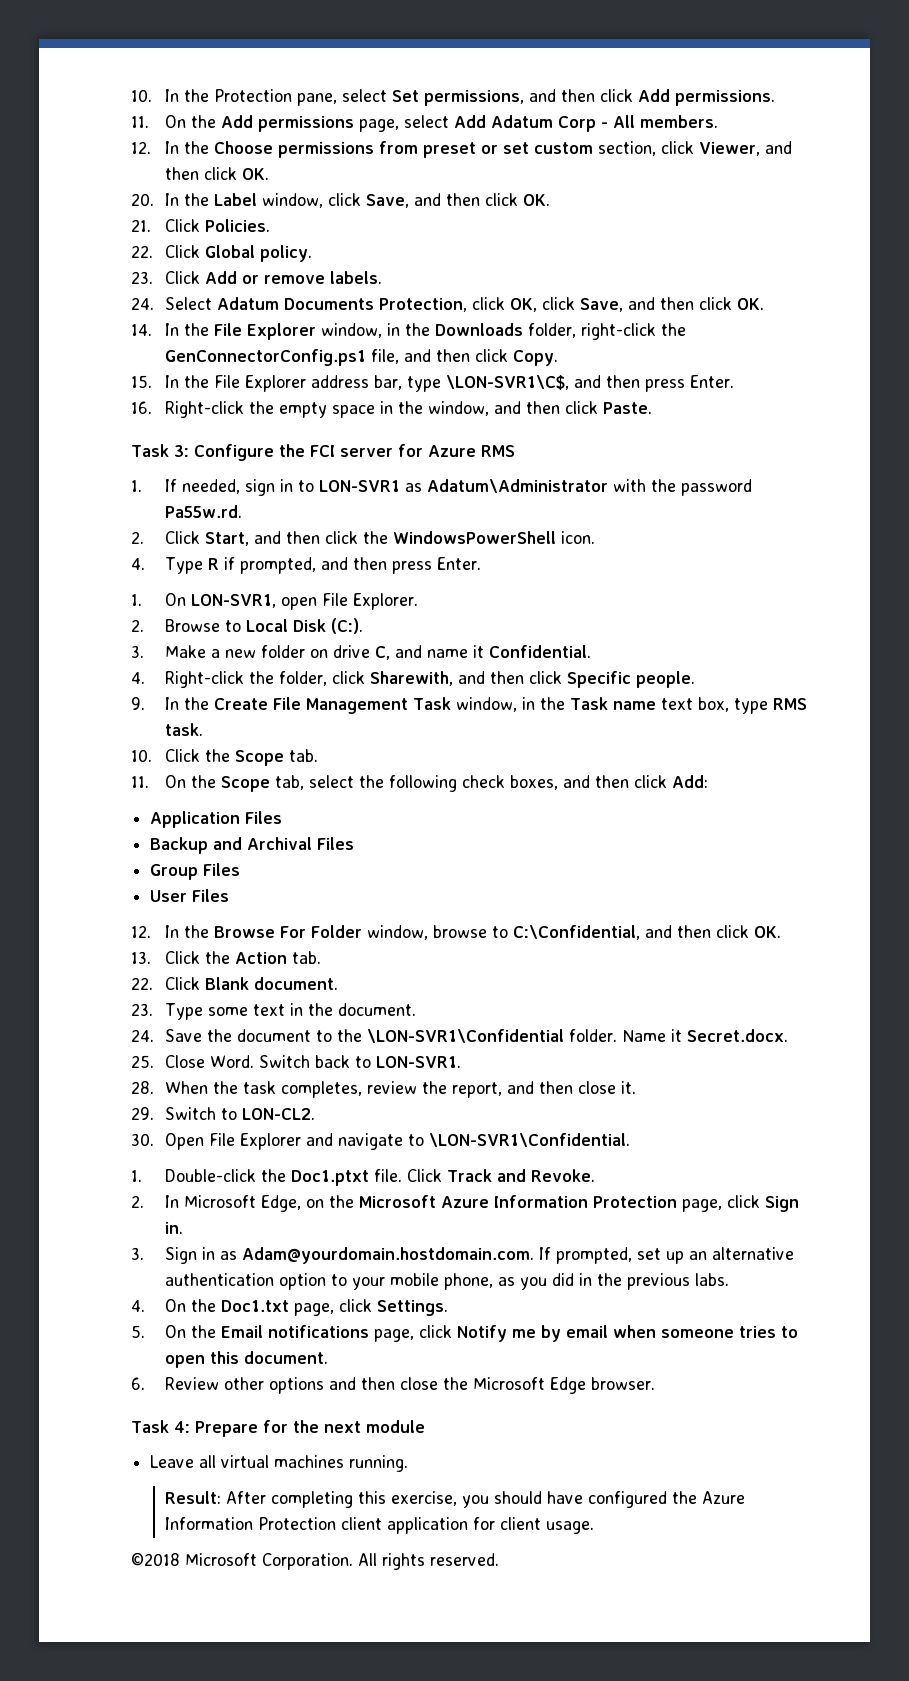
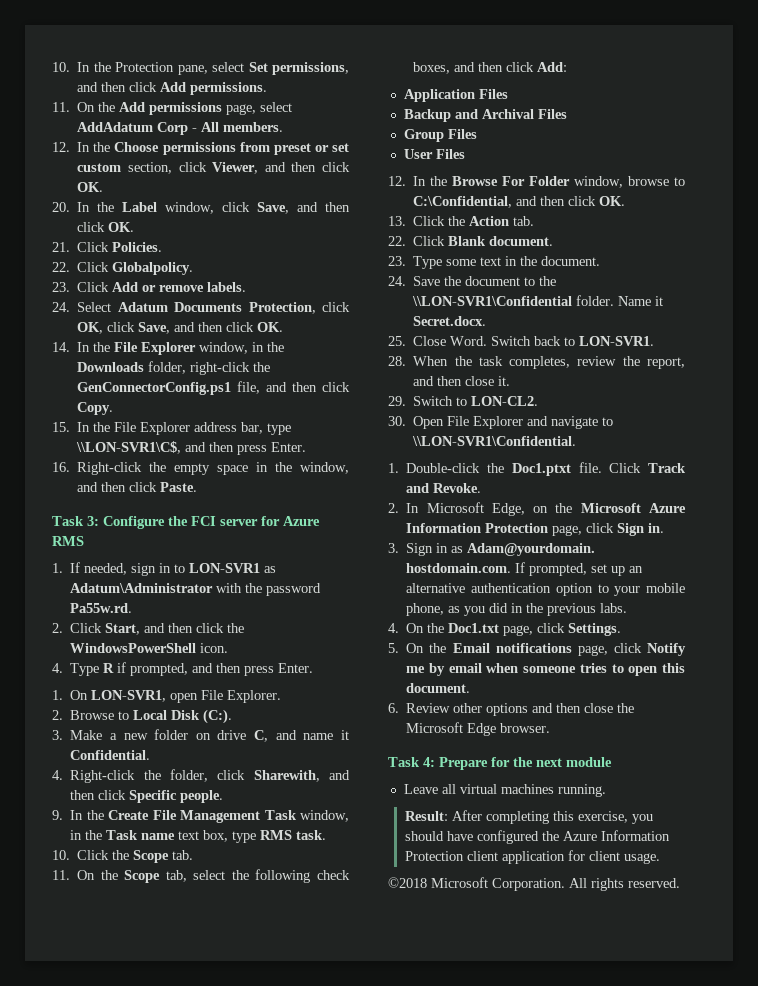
[453,115,553,128] Add Adatum -> [77,122,154,132] AddAdatum
[204,245,312,262] Global policy. -> [112,262,194,275] Globalpolicy.
[445,375,569,390] \LON-SVR1\C$, -> [76,441,182,454] \\LON-SVR1\C$,
[366,1029,564,1043] \LON-SVR1\Confidential -> [412,296,573,306] \\LON-SVR1\Confidential
[428,1133,630,1147] \LON-SVR1\Confidential. -> [412,436,577,446] \\LON-SVR1\Confidential.
[241,1247,534,1264] Adam@yourdomain.hostdomain.com. -> [467,543,596,556] [406,563,512,573] Adam@yourdomain. hostdomain.com.

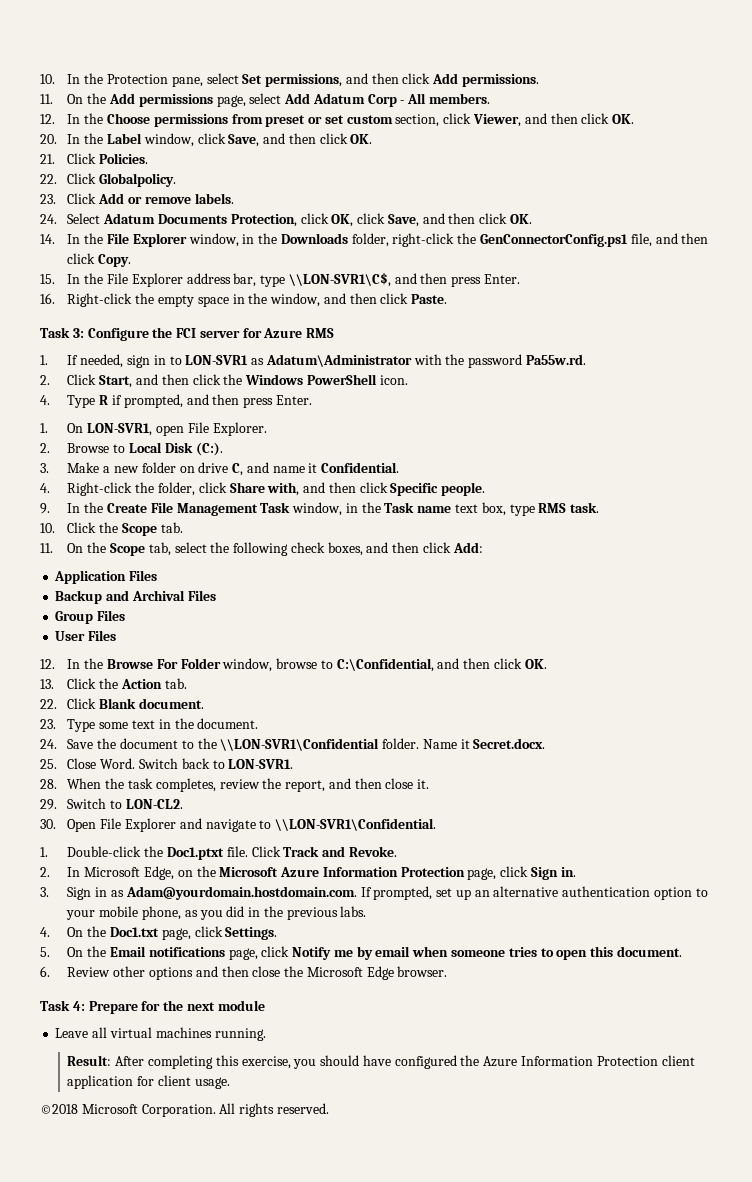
[77,122,154,132] AddAdatum -> [284,93,365,104] Add Adatum
[70,643,197,653] WindowsPowerShell -> [245,374,377,385] Windows PowerShell
[253,770,320,782] Sharewith, -> [229,482,300,496] Share with,
[467,543,596,556] [406,563,512,573] Adam@yourdomain. hostdomain.com. -> [125,886,357,900] Adam@yourdomain.hostdomain.com.

